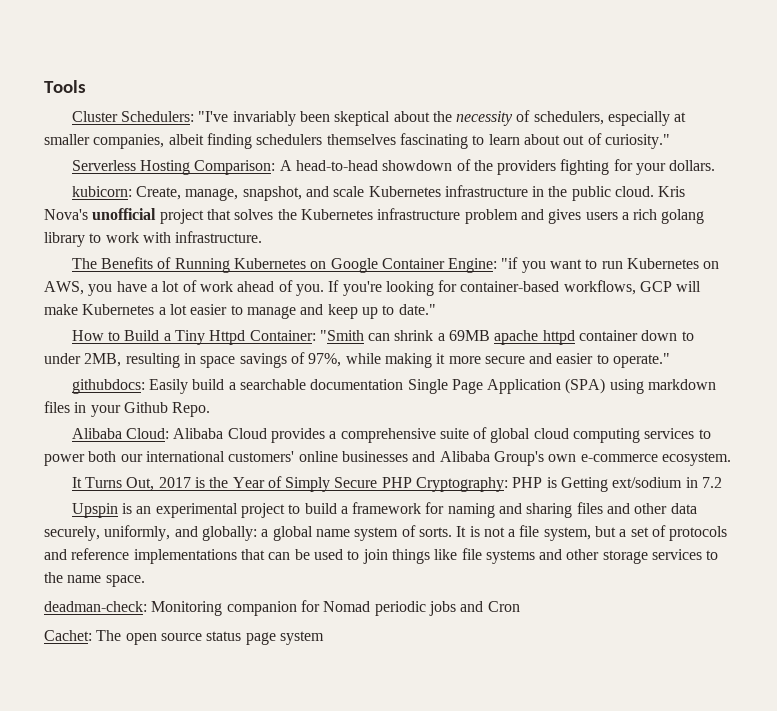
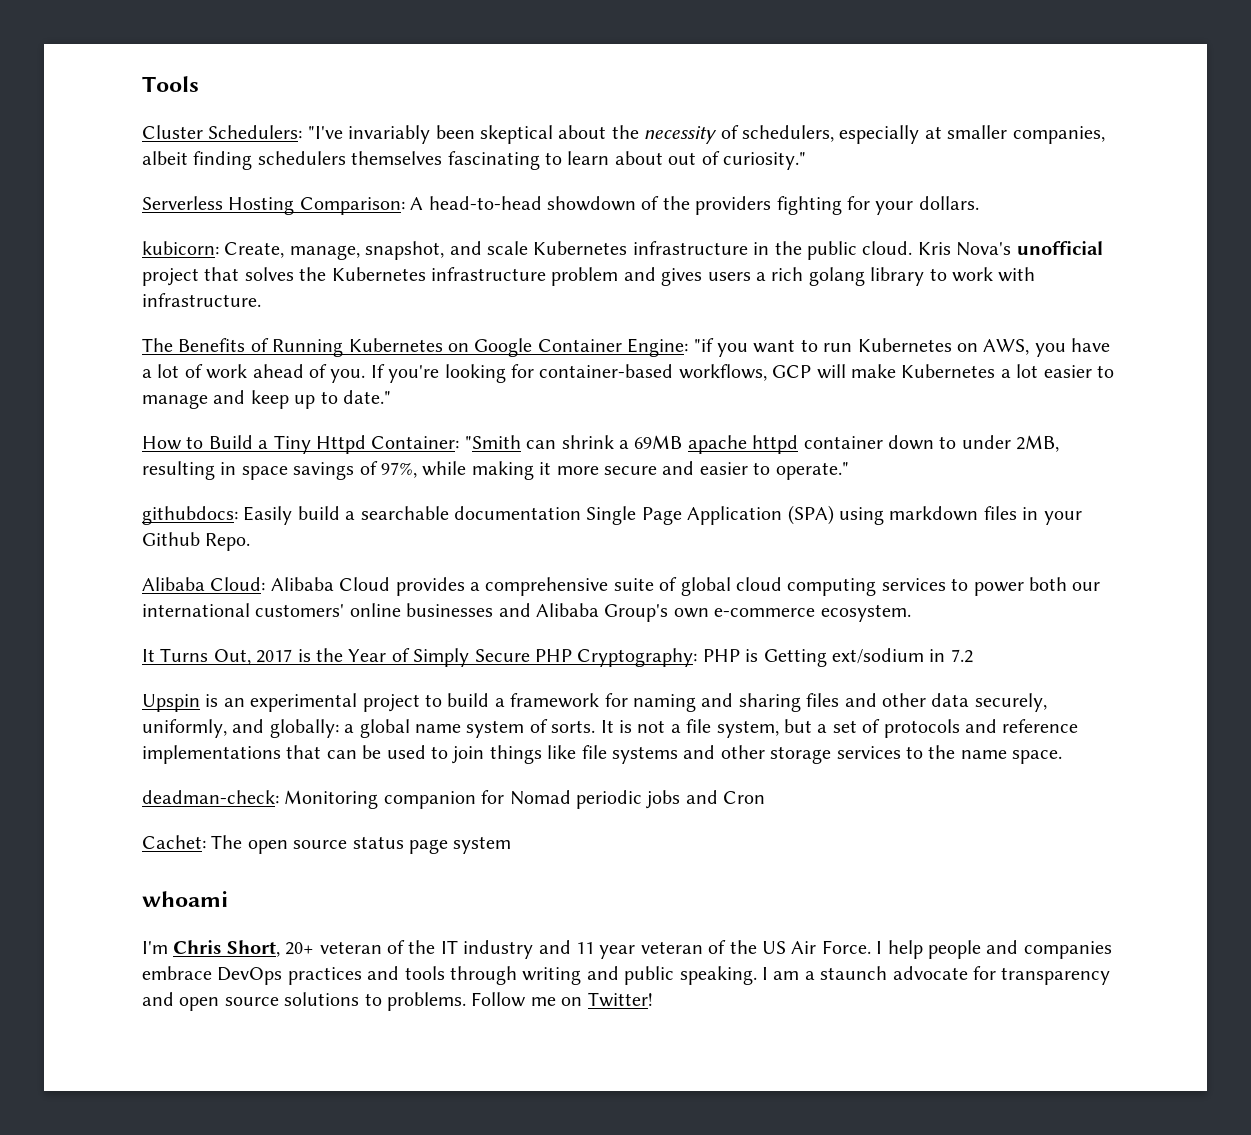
(324, 638) none -> [142,891,228,907] [142,940,1112,959] [142,966,1111,985] [142,992,653,1011] // whoami // I'm Chris Short, 20+ veteran of the IT industry and 11 year veteran of the US Air Force. I help people and companies embrace DevOps practices and tools through writing and public speaking. I am a staunch advocate for transparency and open source solutions to problems. Follow me on Twitter!

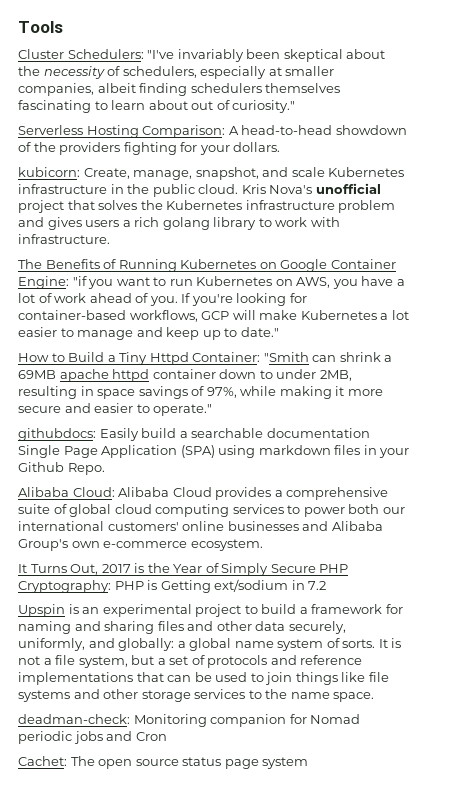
[142,891,228,907] [142,940,1112,959] [142,966,1111,985] [142,992,653,1011] // whoami // I'm Chris Short, 20+ veteran of the IT industry and 11 year veteran of the US Air Force. I help people and companies embrace DevOps practices and tools through writing and public speaking. I am a staunch advocate for transparency and open source solutions to problems. Follow me on Twitter! -> (309, 763) none

